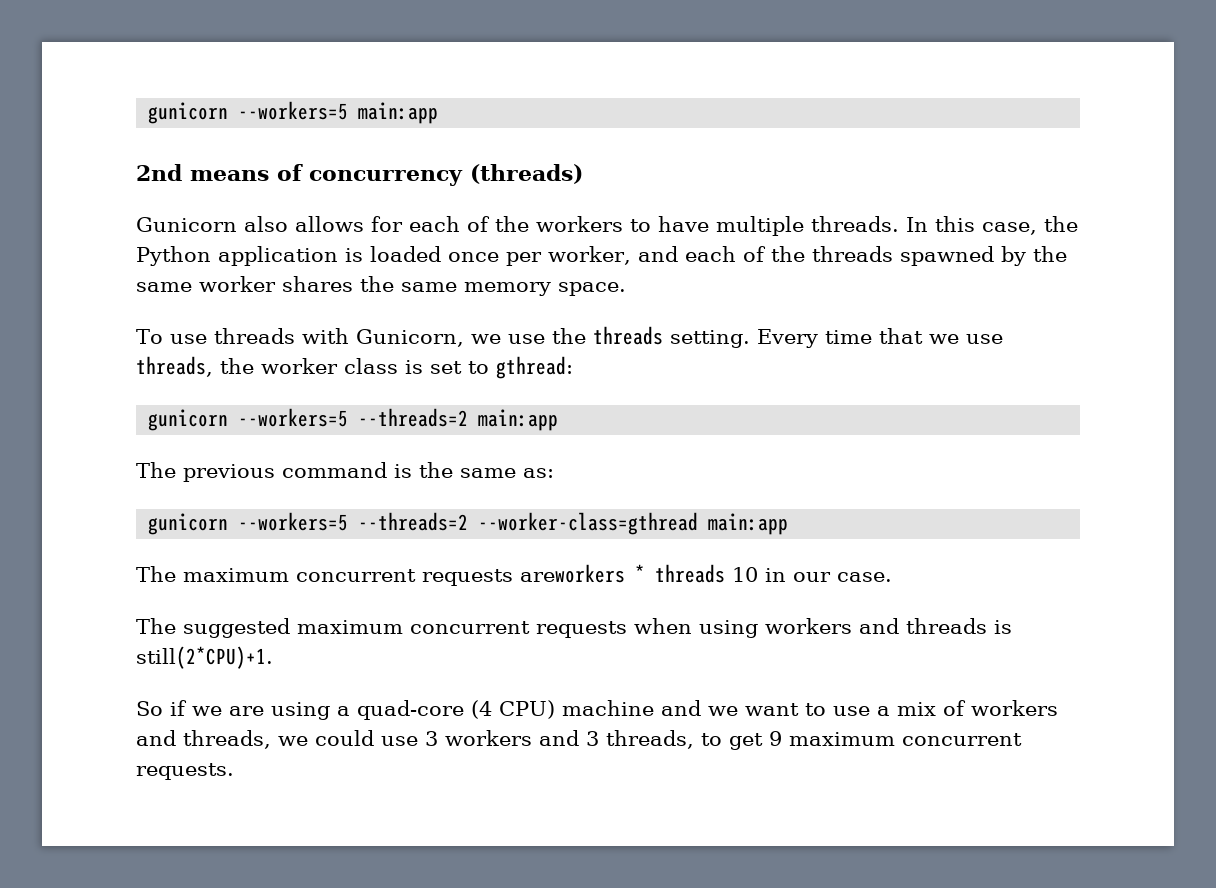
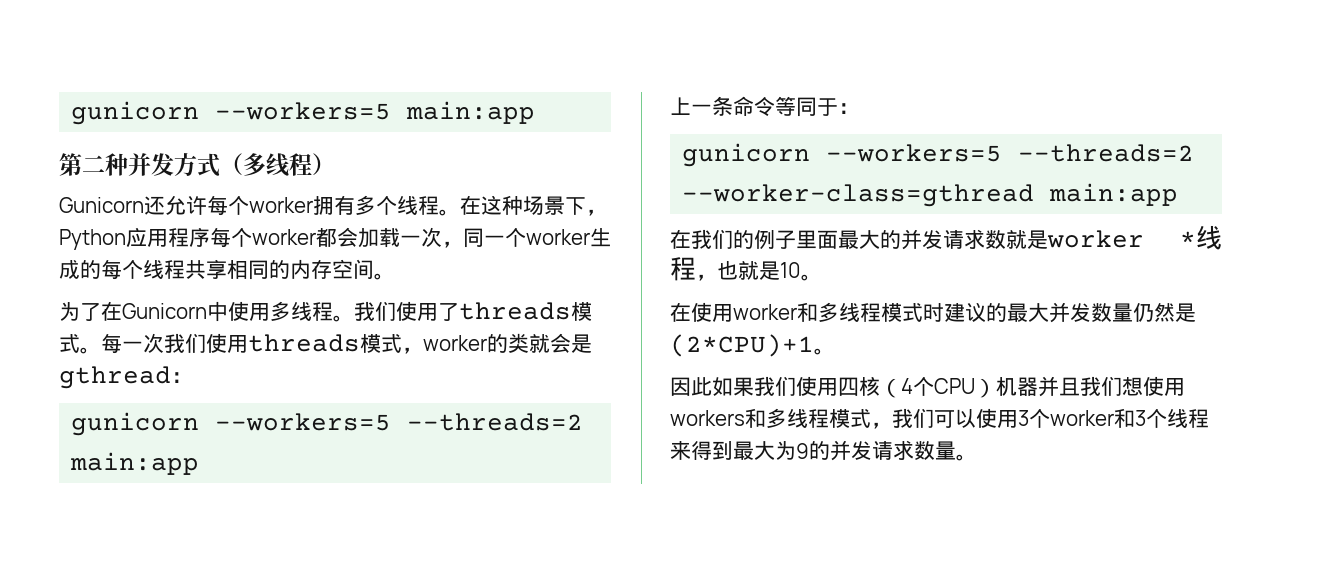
[136,164,583,186] [136,216,1078,236] [136,246,1067,266] [136,276,626,296] [136,326,1003,348] [136,356,573,379] [148,408,559,431] [136,462,554,482] 2nd means of concurrency (threads) // Gunicorn also allows for each of the workers to have multiple threads. In this case, the Python application is loaded once per worker, and each of the threads spawned by the same worker shares the same memory space. // To use threads with Gunicorn, we use the threads setting. Every time that we use threads, the worker class is set to gthread: // gunicorn --workers=5 --threads=2 main:app // The previous command is the same as: -> [59,153,335,177] [59,195,607,216] [59,227,611,250] [59,259,395,280] [59,301,592,322] [59,333,592,354] [59,366,192,389] [71,412,584,436] [70,452,200,475] [670,96,859,117] 第二种并发方式（多线程） // Gunicorn还允许每个worker拥有多个线程。在这种场景下，Python应用程序每个worker都会加载一次，同一个worker生成的每个线程共享相同的内存空间。 // 为了在Gunicorn中使用多线程。我们使用了threads模式。每一次我们使用threads模式，worker的类就会是gthread： // gunicorn --workers=5 --threads=2 main:app // 上一条命令等同于：
[136,564,892,586] [136,618,1012,638] [136,646,273,669] [136,700,1058,720] [136,730,1022,750] [136,763,234,780] The maximum concurrent requests areworkers * threads 10 in our case. // The suggested maximum concurrent requests when using workers and threads is still(2*CPU)+1. // So if we are using a quad-core (4 CPU) machine and we want to use a mix of workers and threads, we could use 3 workers and 3 threads, to get 9 maximum concurrent requests. -> [670,225,1222,250] [670,257,822,281] [670,302,1196,323] [670,334,835,357] [670,376,1185,398] [670,408,1209,429] [670,440,977,461] 在我们的例子里面最大的并发请求数就是worker *线程，也就是10。 // 在使用worker和多线程模式时建议的最大并发数量仍然是(2*CPU)+1。 // 因此如果我们使用四核（4个CPU）机器并且我们想使用workers和多线程模式，我们可以使用3个worker和3个线程来得到最大为9的并发请求数量。

